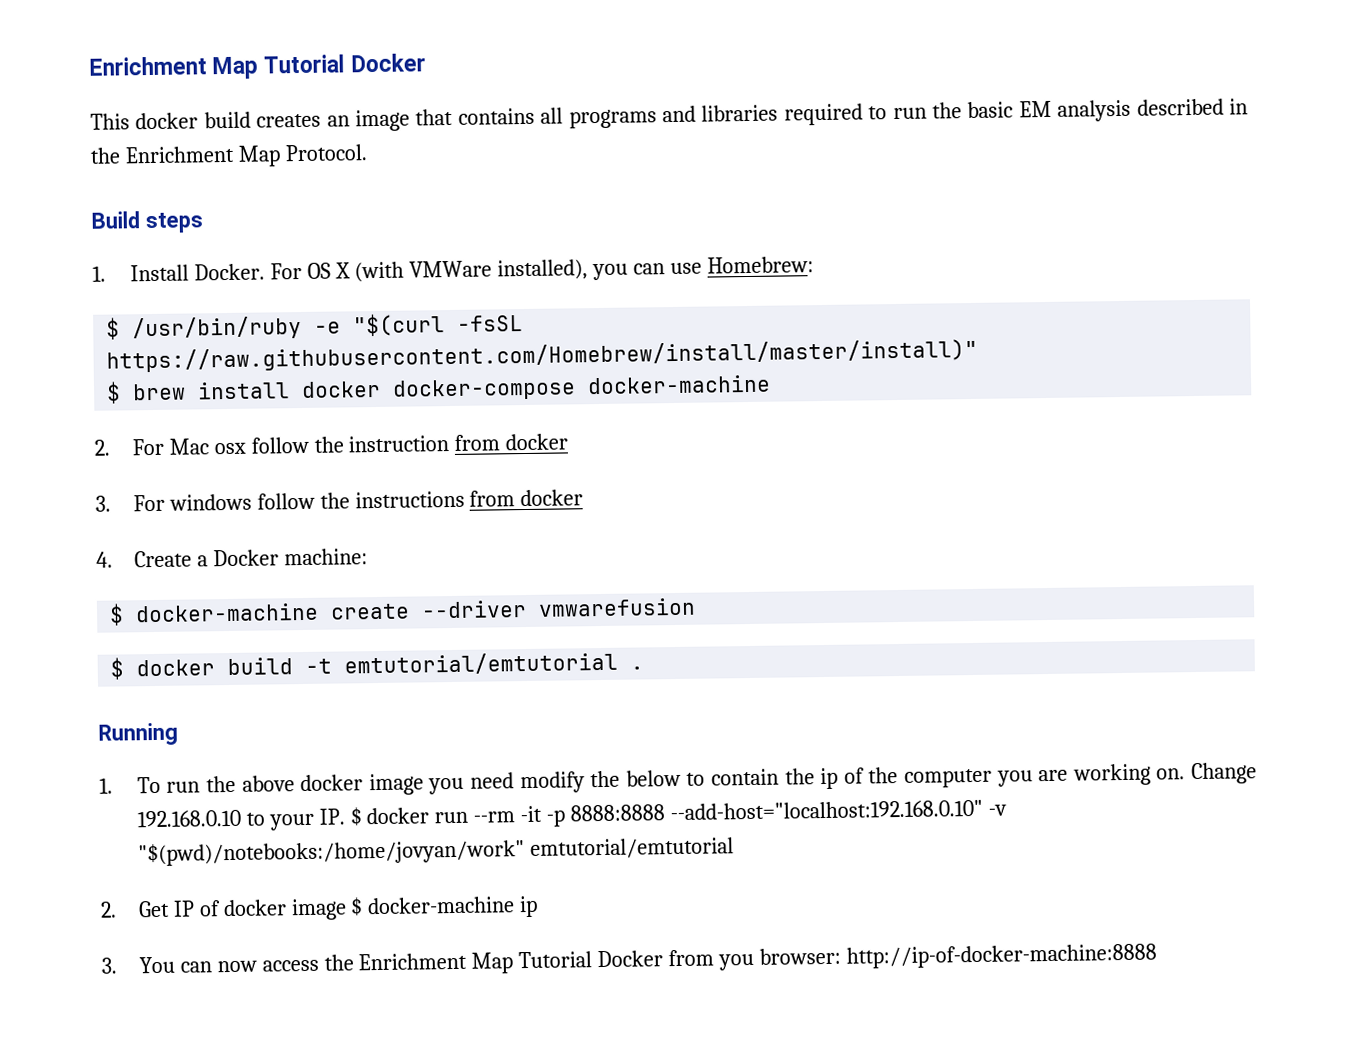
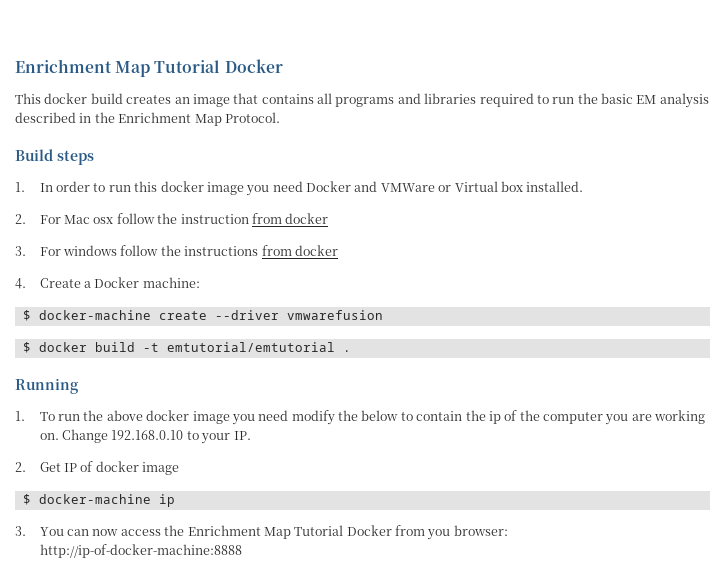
[129,256,815,283] [106,313,524,341] [106,338,979,373] [106,374,772,404] Install Docker. For OS X (with VMWare installed), you can use Homebrew: // $ /usr/bin/ruby -e "$(curl -fsSL https://raw.githubusercontent.com/Homebrew/install/master/install)" // $ brew install docker docker-compose docker-machine -> [39,181,584,196] In order to run this docker image you need Docker and VMWare or Virtual box installed.
[349,799,1008,827] [137,837,734,867] $ docker run --rm -it -p 8888:8888 --add-host="localhost:192.168.0.10" -v "$(pwd)/notebooks:/home/jovyan/work" emtutorial/emtutorial -> (251, 435) none
(347, 909) none -> (180, 468) //

